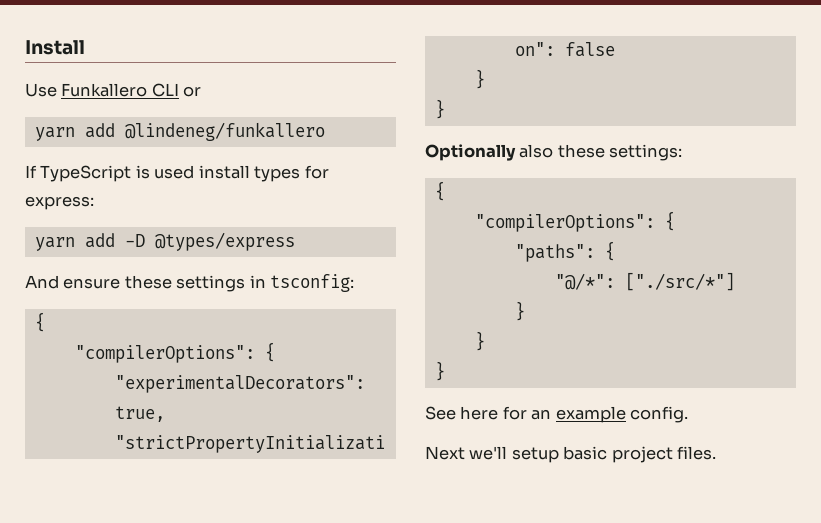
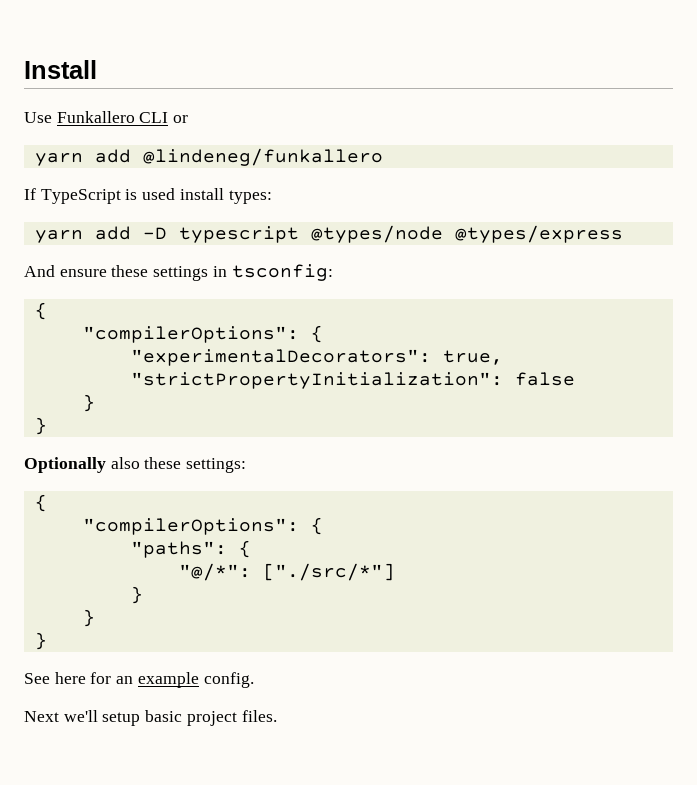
[254,165,329,182] [25,196,94,210] types for express: -> [228,190,272,204] types:
(145, 240) none -> [178,225,443,243] typescript @types/node

